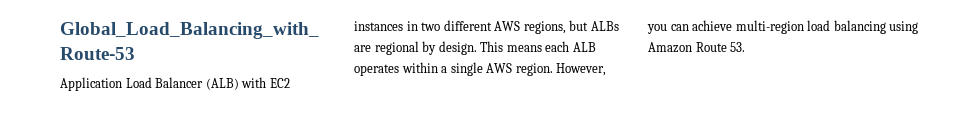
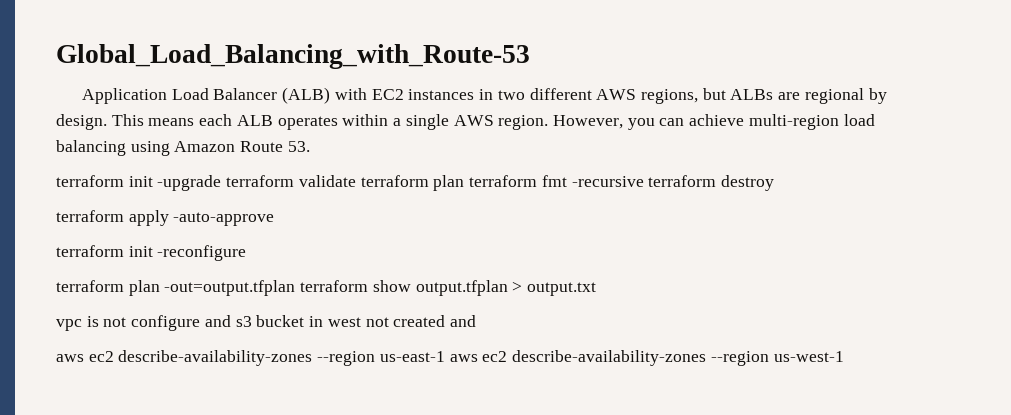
(746, 47) none -> [56,175,774,191] [56,210,275,226] [56,245,247,261] [56,280,597,296] [56,315,476,331] [56,350,844,366] // terraform init -upgrade terraform validate terraform plan terraform fmt -recursive terraform destroy // terraform apply -auto-approve // terraform init -reconfigure // terraform plan -out=output.tfplan terraform show output.tfplan > output.txt // vpc is not configure and s3 bucket in west not created and // aws ec2 describe-availability-zones --region us-east-1 aws ec2 describe-availability-zones --region us-west-1

